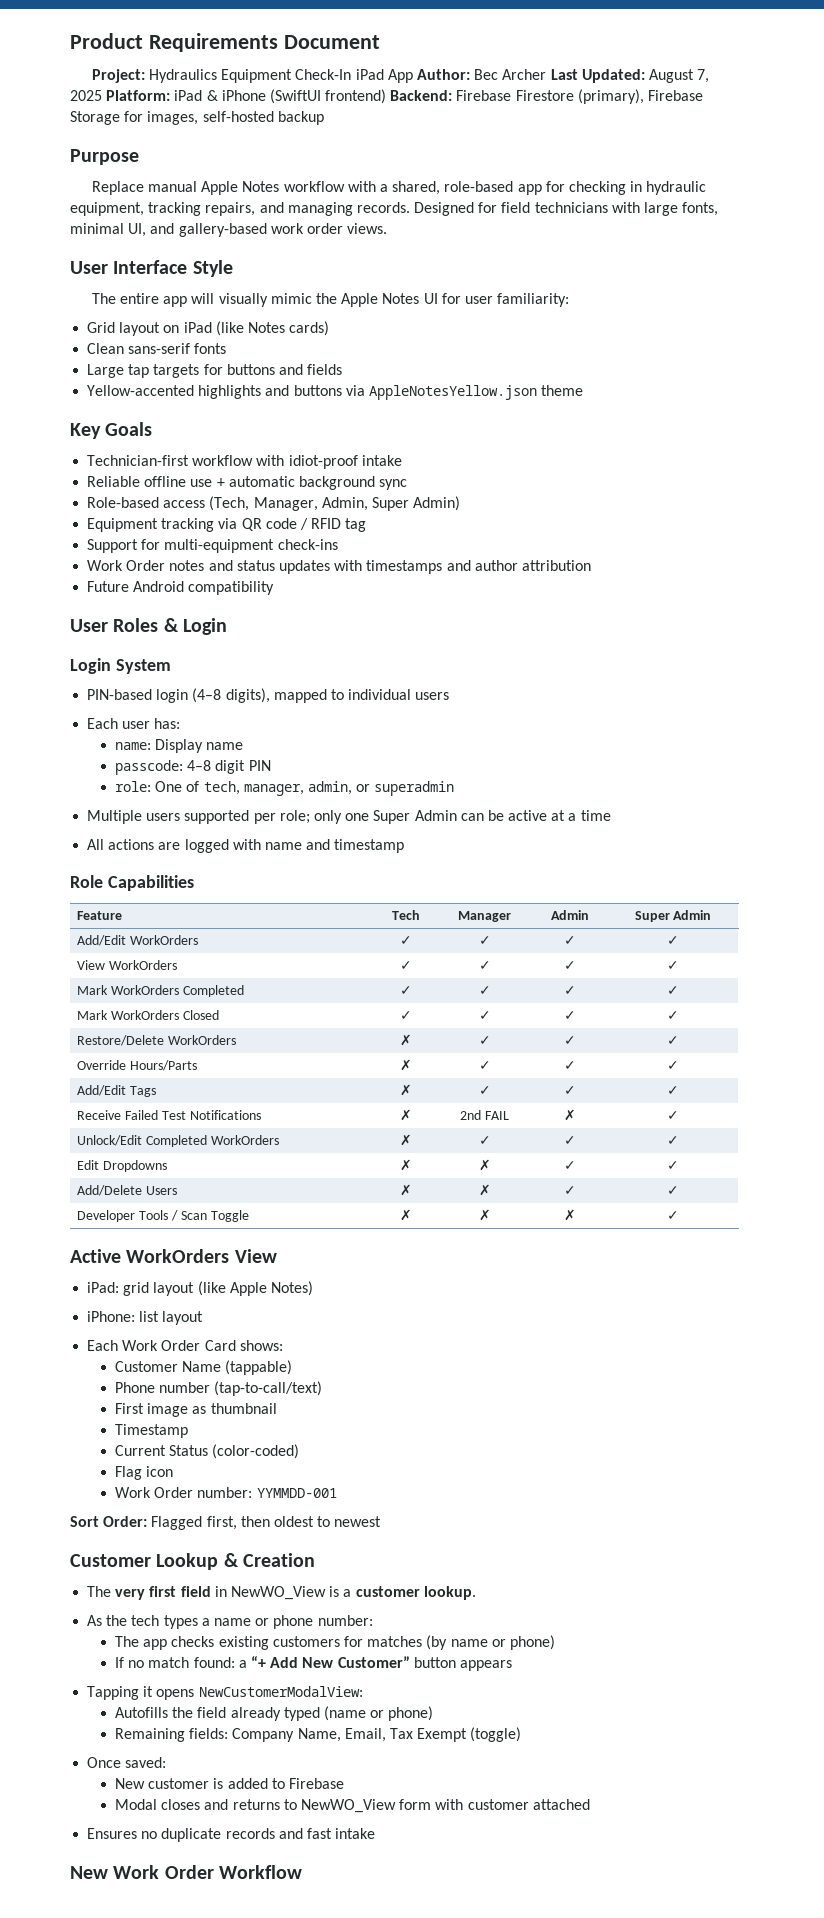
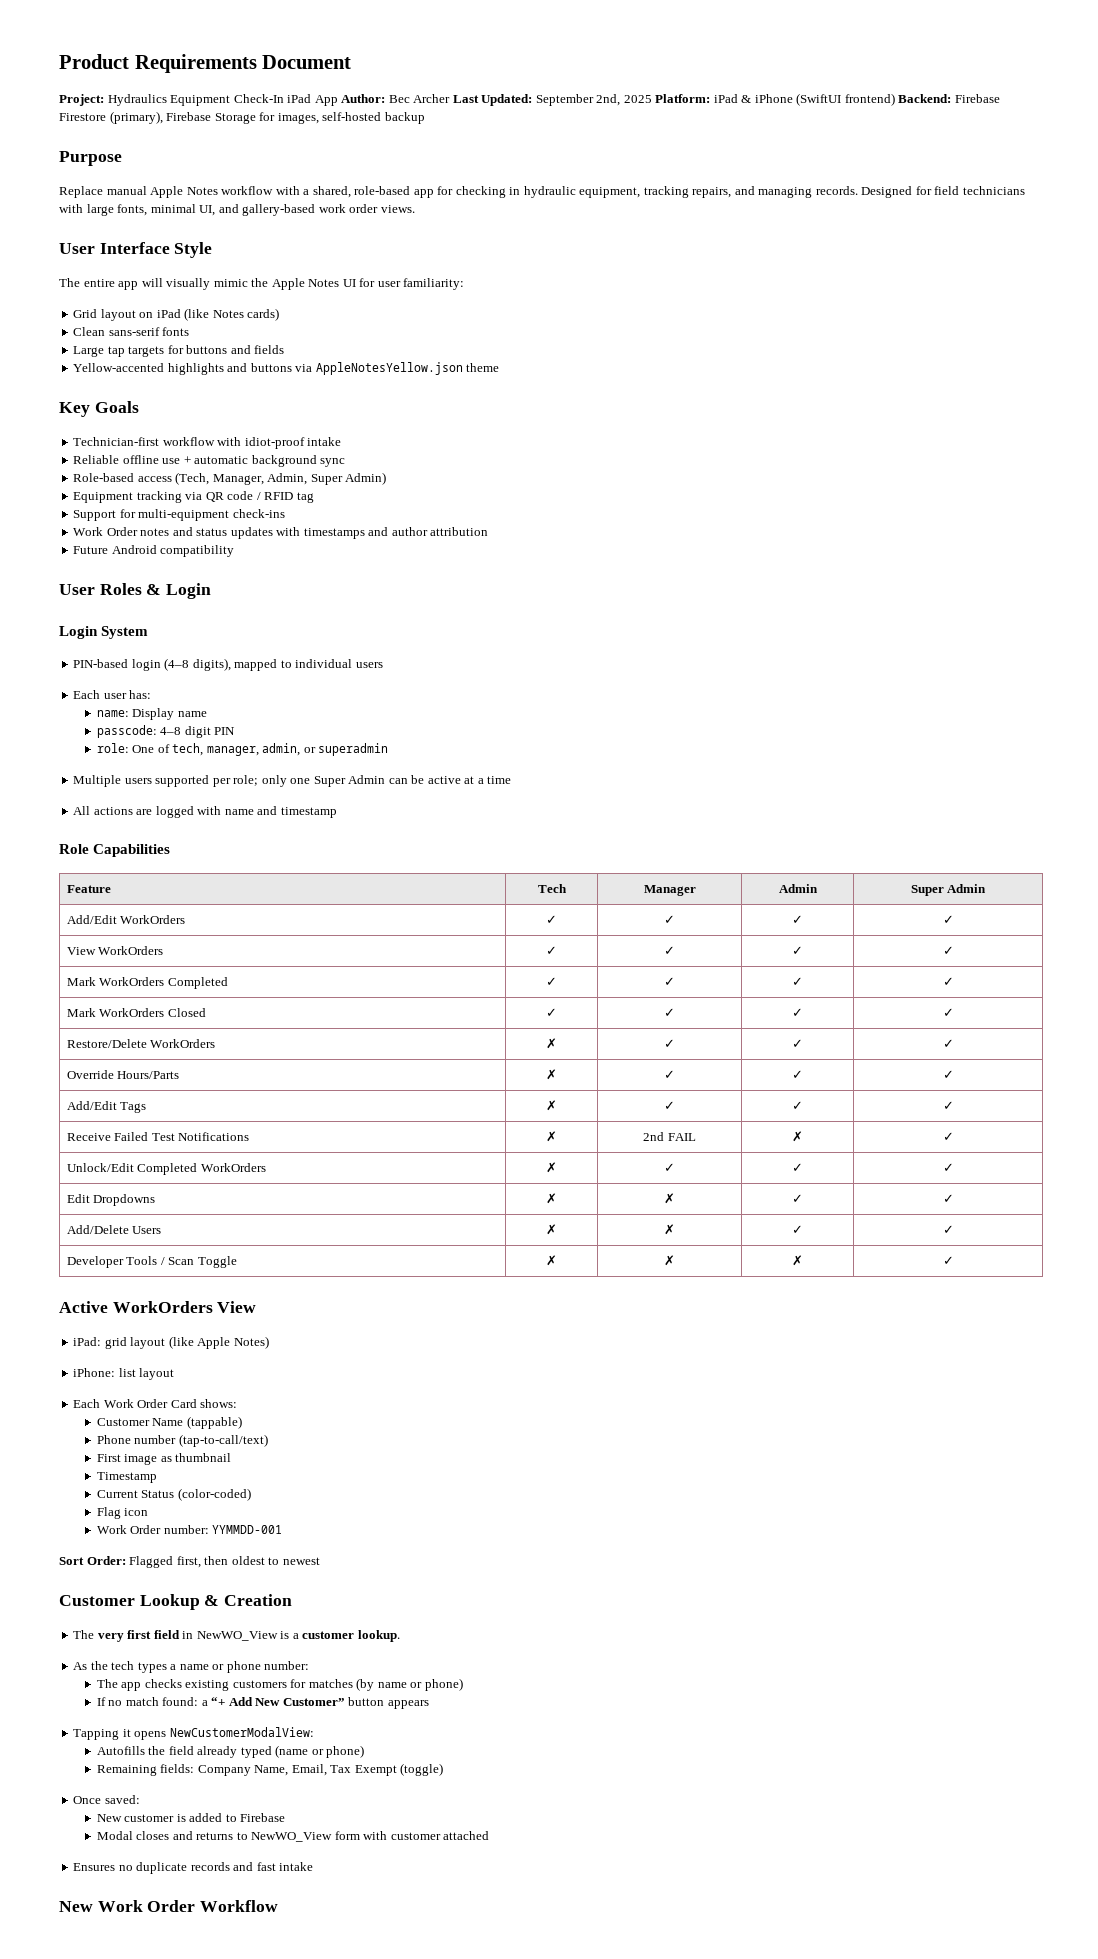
[648,69,710,83] August 7, -> [535,94,621,106] September 2nd,

